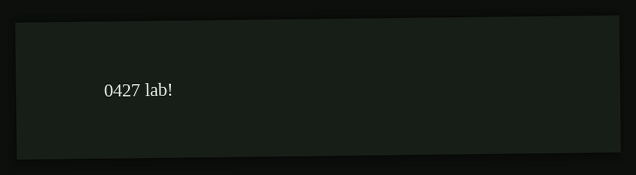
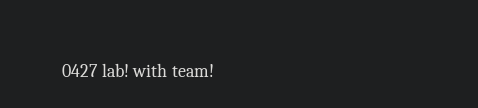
(174, 89) none -> [132,63,215,77] with team!

